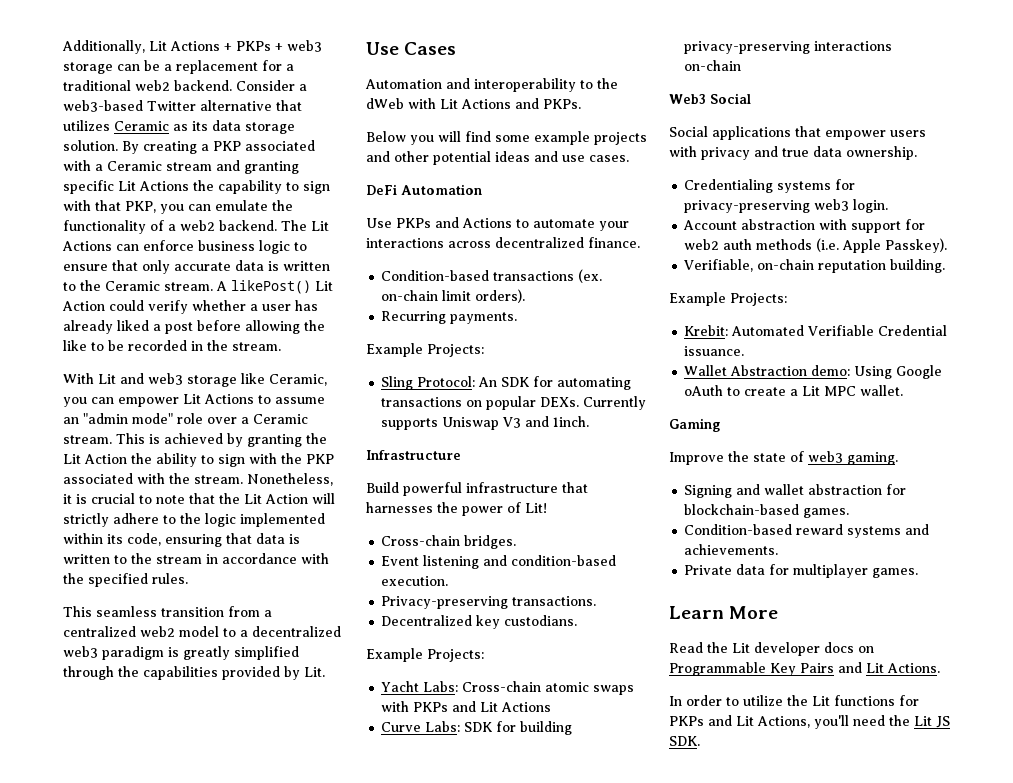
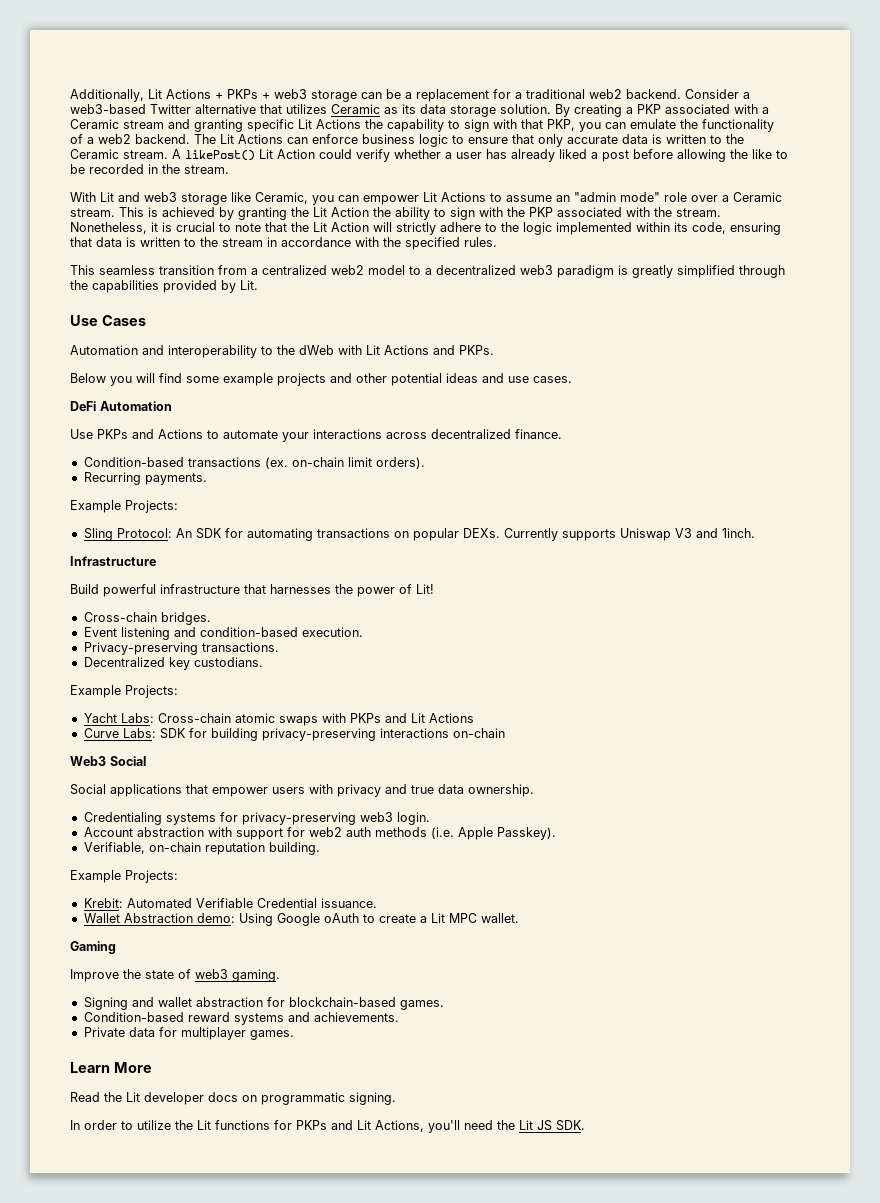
[669,662,940,676] Programmable Key Pairs and Lit Actions. -> [261,1092,396,1105] programmatic signing.

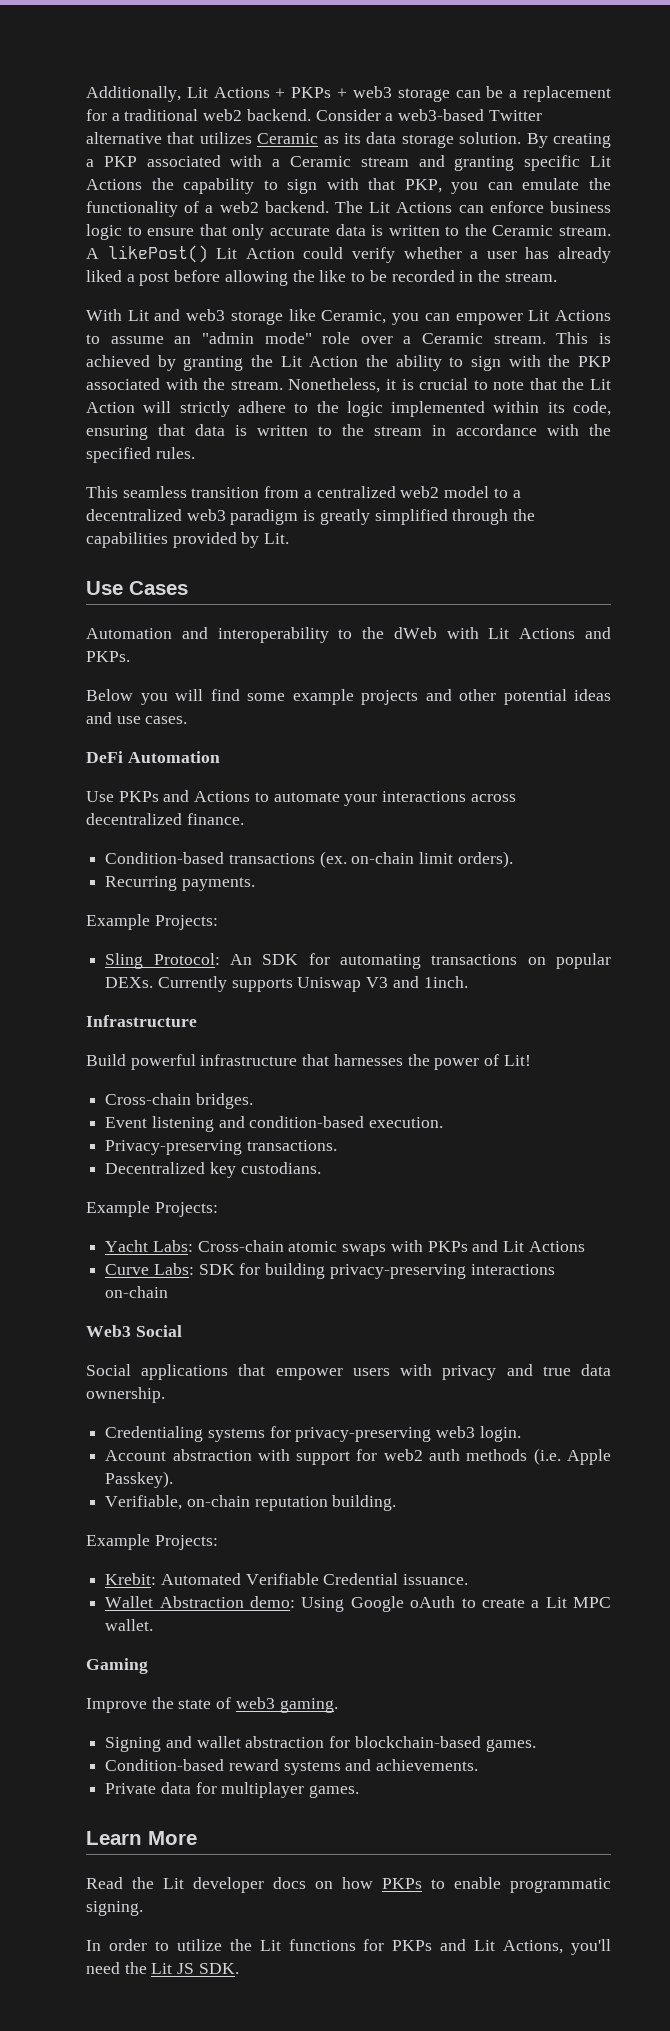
(257, 1098) none -> [342,1877,501,1889] how PKPs to enable

